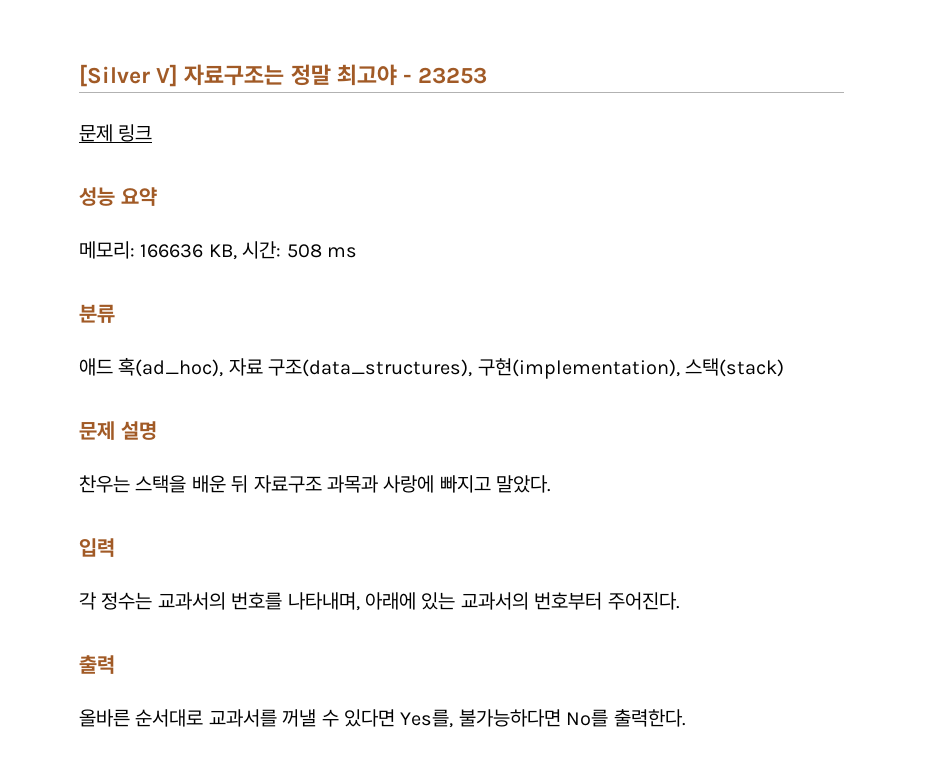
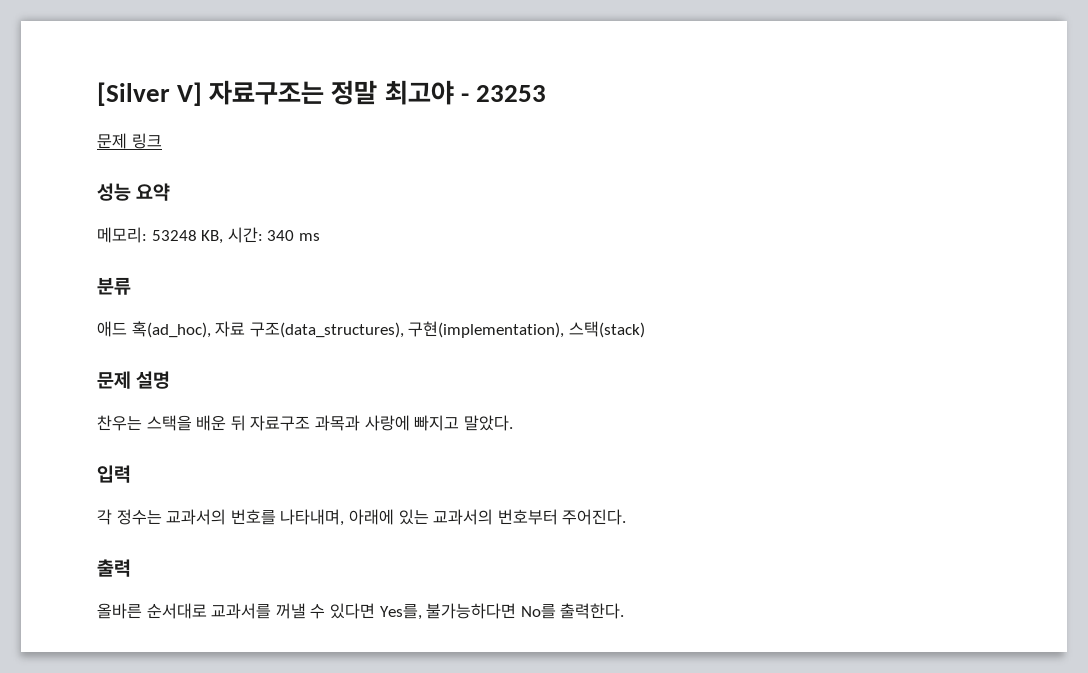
[140,244,204,258] 166636 -> [151,230,197,241] 53248
[286,244,322,258] 508 -> [267,230,295,241] 340

